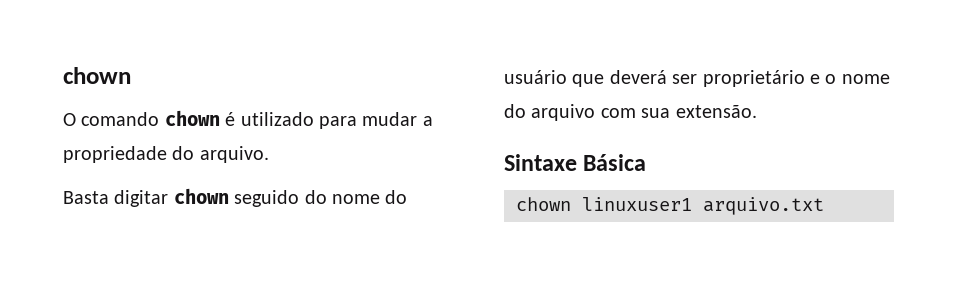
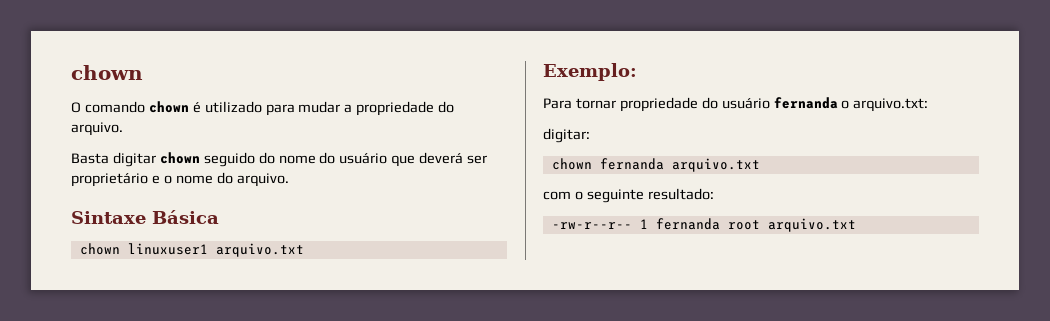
[531,104,757,121] arquivo com sua extensão. -> [236,173,289,187] arquivo.
(824, 206) none -> [543,63,637,81] [543,97,929,112] [543,128,590,143] [551,158,760,172] [543,188,714,203] [551,218,856,232] // Exemplo: // Para tornar propriedade do usuário fernanda o arquivo.txt: // digitar: // chown fernanda arquivo.txt // com o seguinte resultado: // -rw-r--r-- 1 fernanda root arquivo.txt

